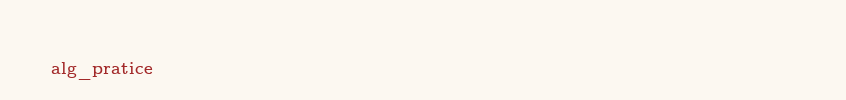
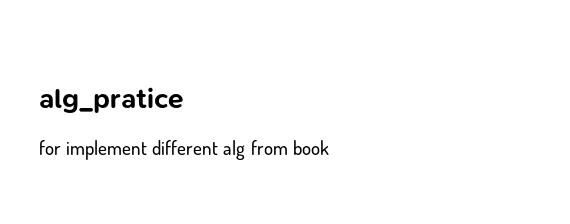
(153, 71) none -> [39,140,329,160] // for implement different alg from book

